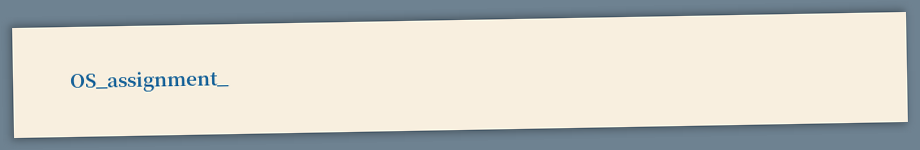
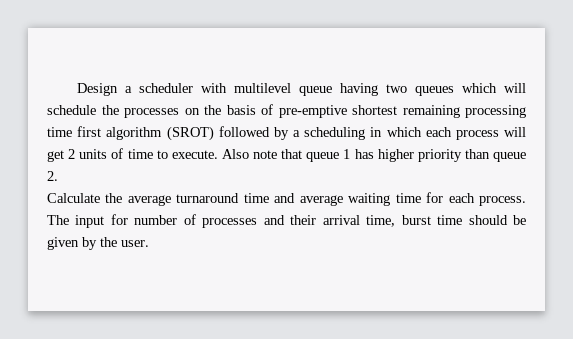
[69,70,230,94] OS_assignment_ -> [76,83,527,96] [47,104,526,118] [47,126,526,141] [47,148,526,162] [47,171,58,181] [47,192,526,206] [47,214,526,228] [47,237,149,250] Design a scheduler with multilevel queue having two queues which will schedule the processes on the basis of pre-emptive shortest remaining processing time first algorithm (SROT) followed by a scheduling in which each process will get 2 units of time to execute. Also note that queue 1 has higher priority than queue 2. // Calculate the average turnaround time and average waiting time for each process. The input for number of processes and their arrival time, burst time should be given by the user.

